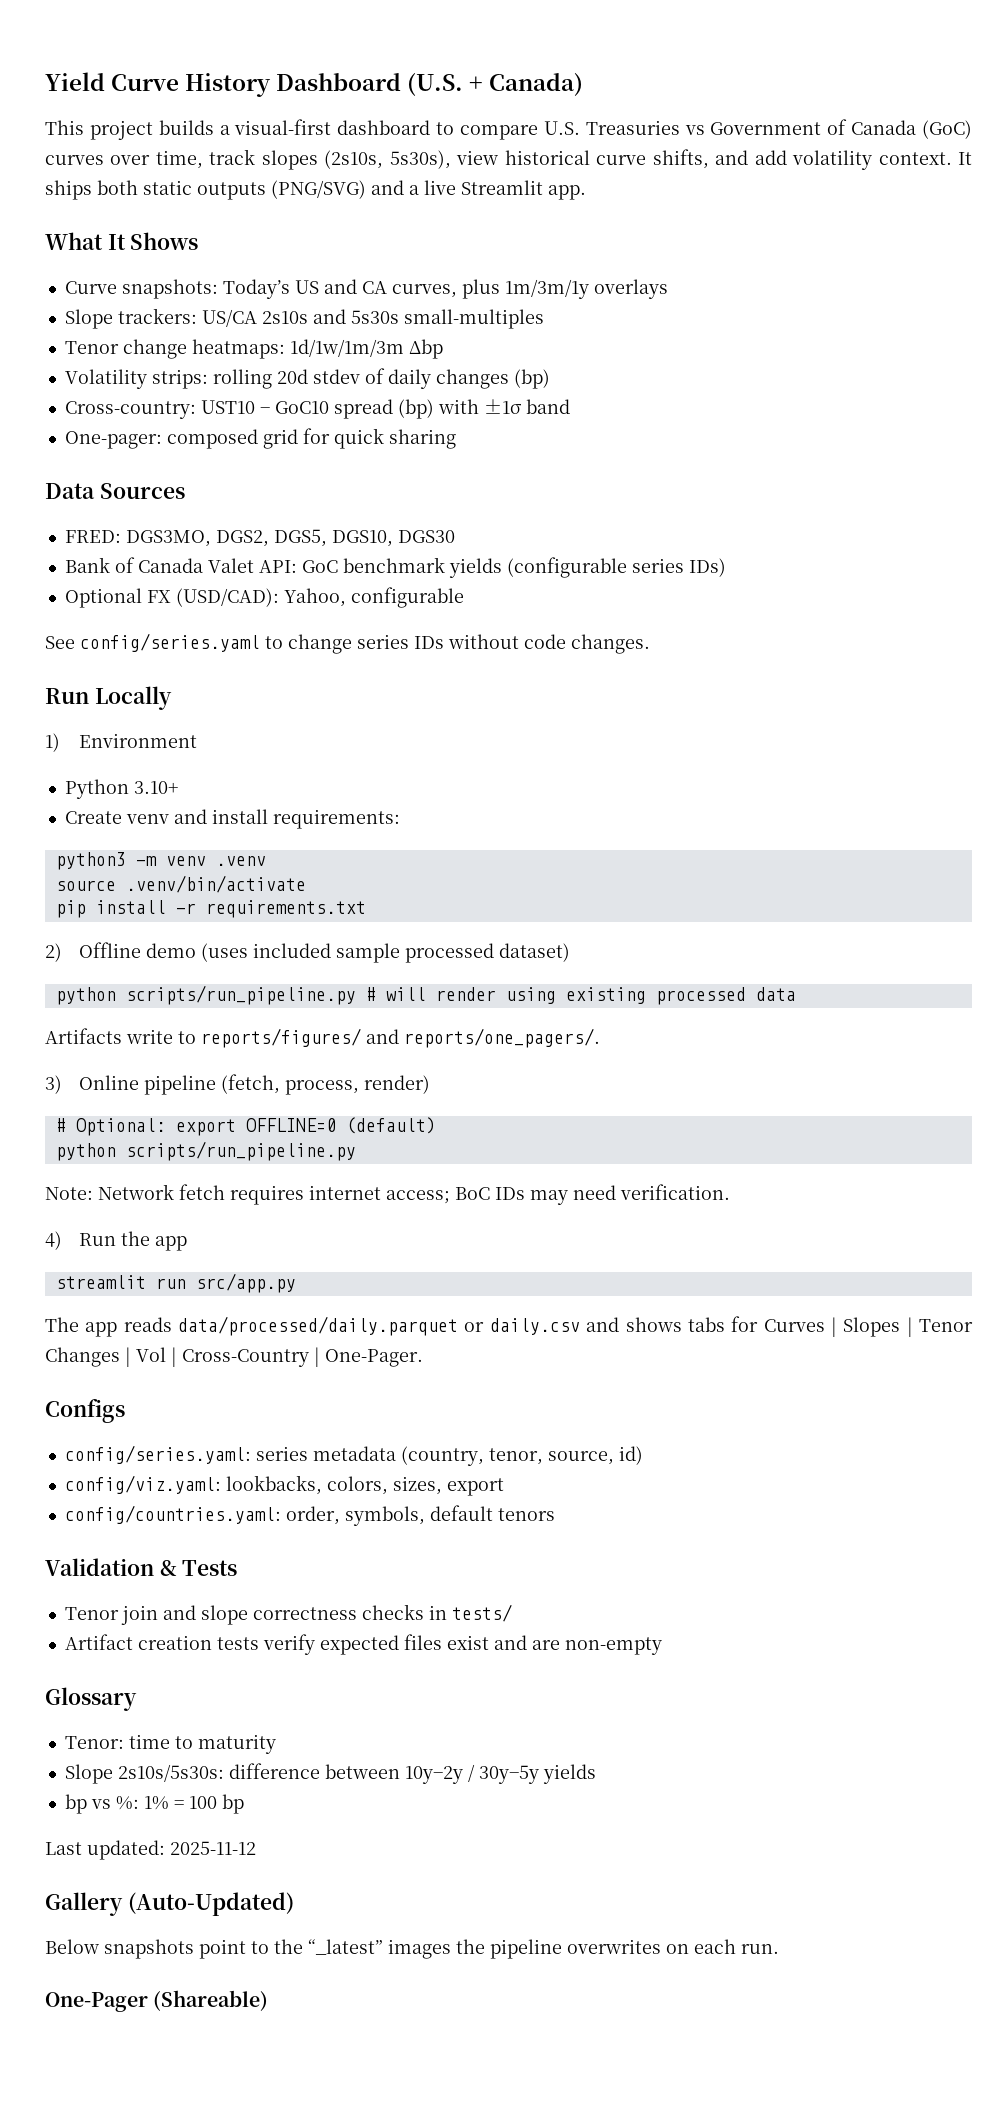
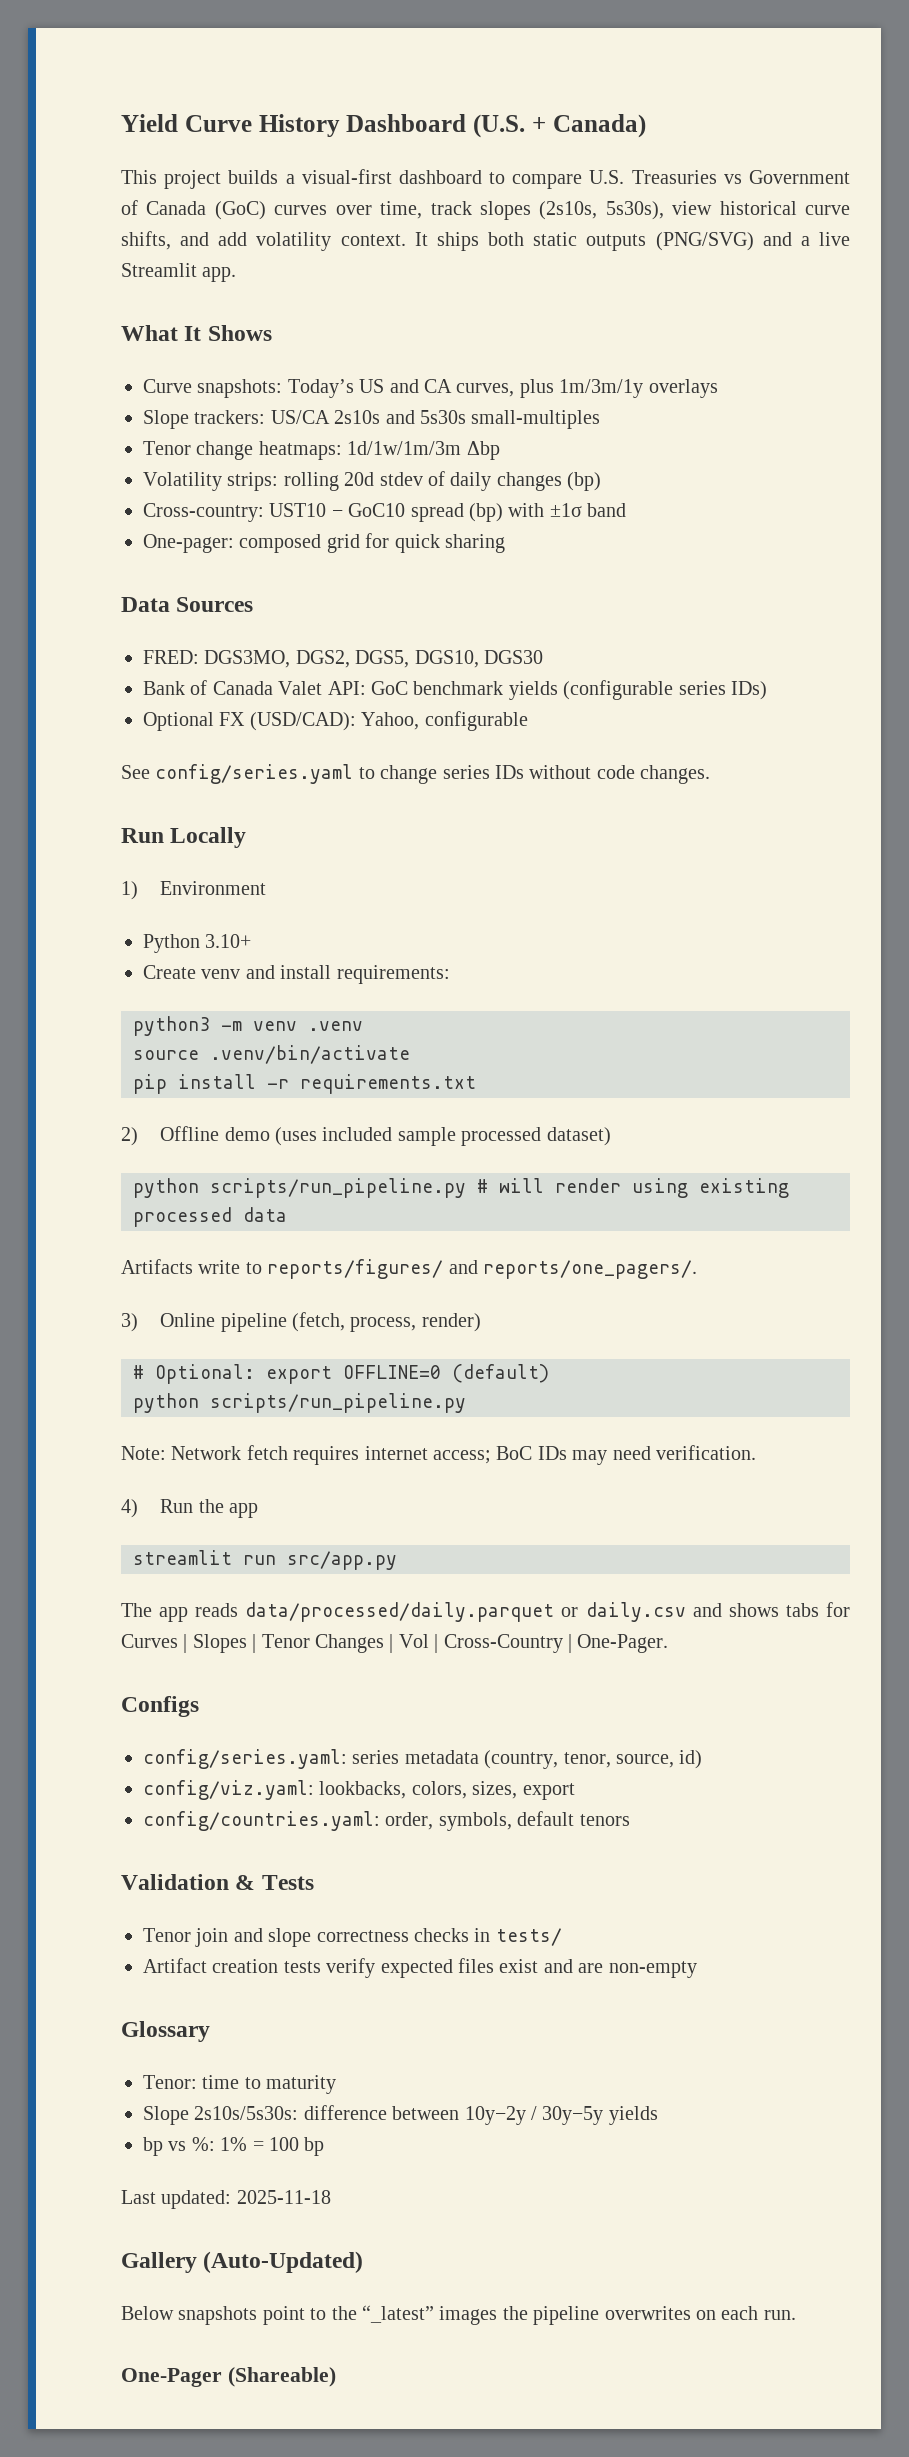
[170,1841,256,1855] 2025-11-12 -> [236,2190,331,2204] 2025-11-18

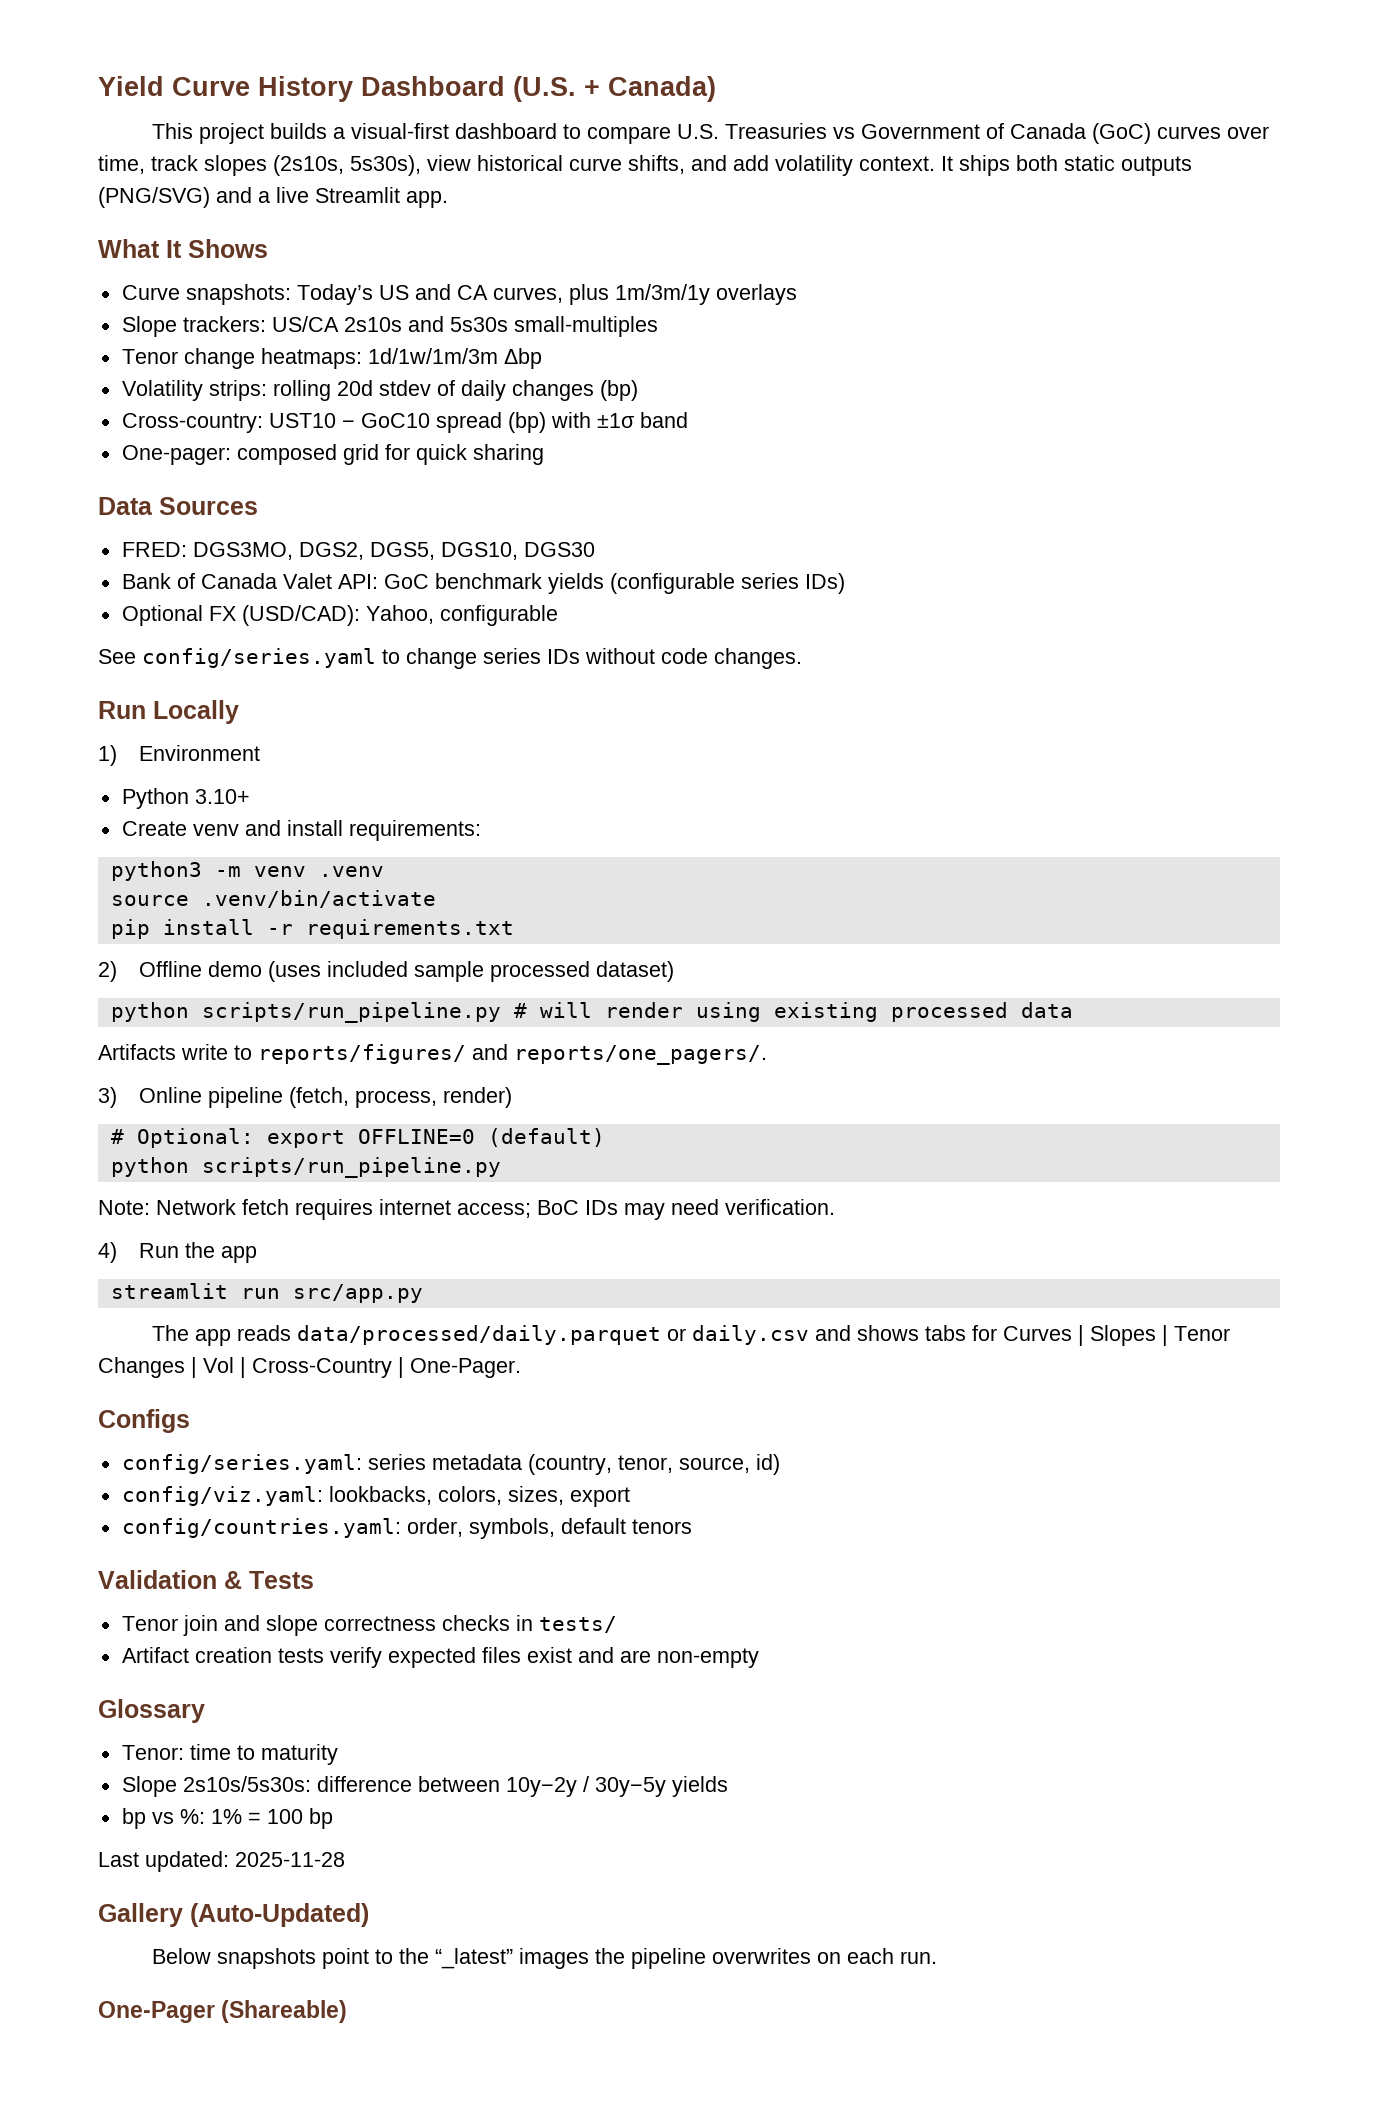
[236,2190,331,2204] 2025-11-18 -> [235,1852,345,1867] 2025-11-28

